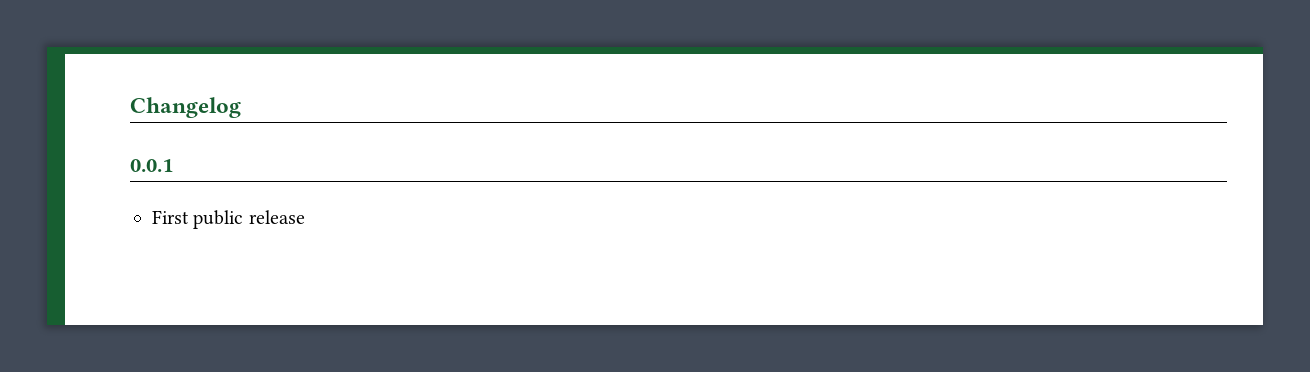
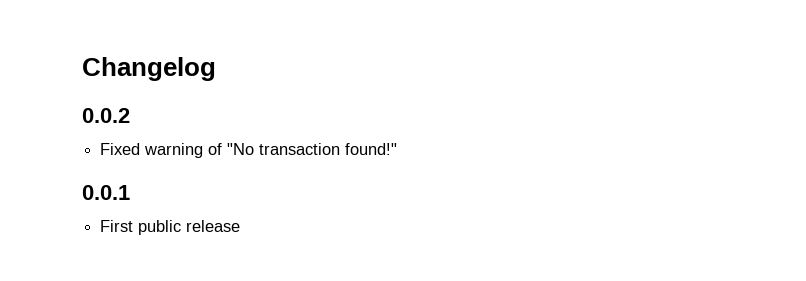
(241, 107) none -> [82,108,130,123] [100,143,398,158] // 0.0.2 // Fixed warning of "No transaction found!"

